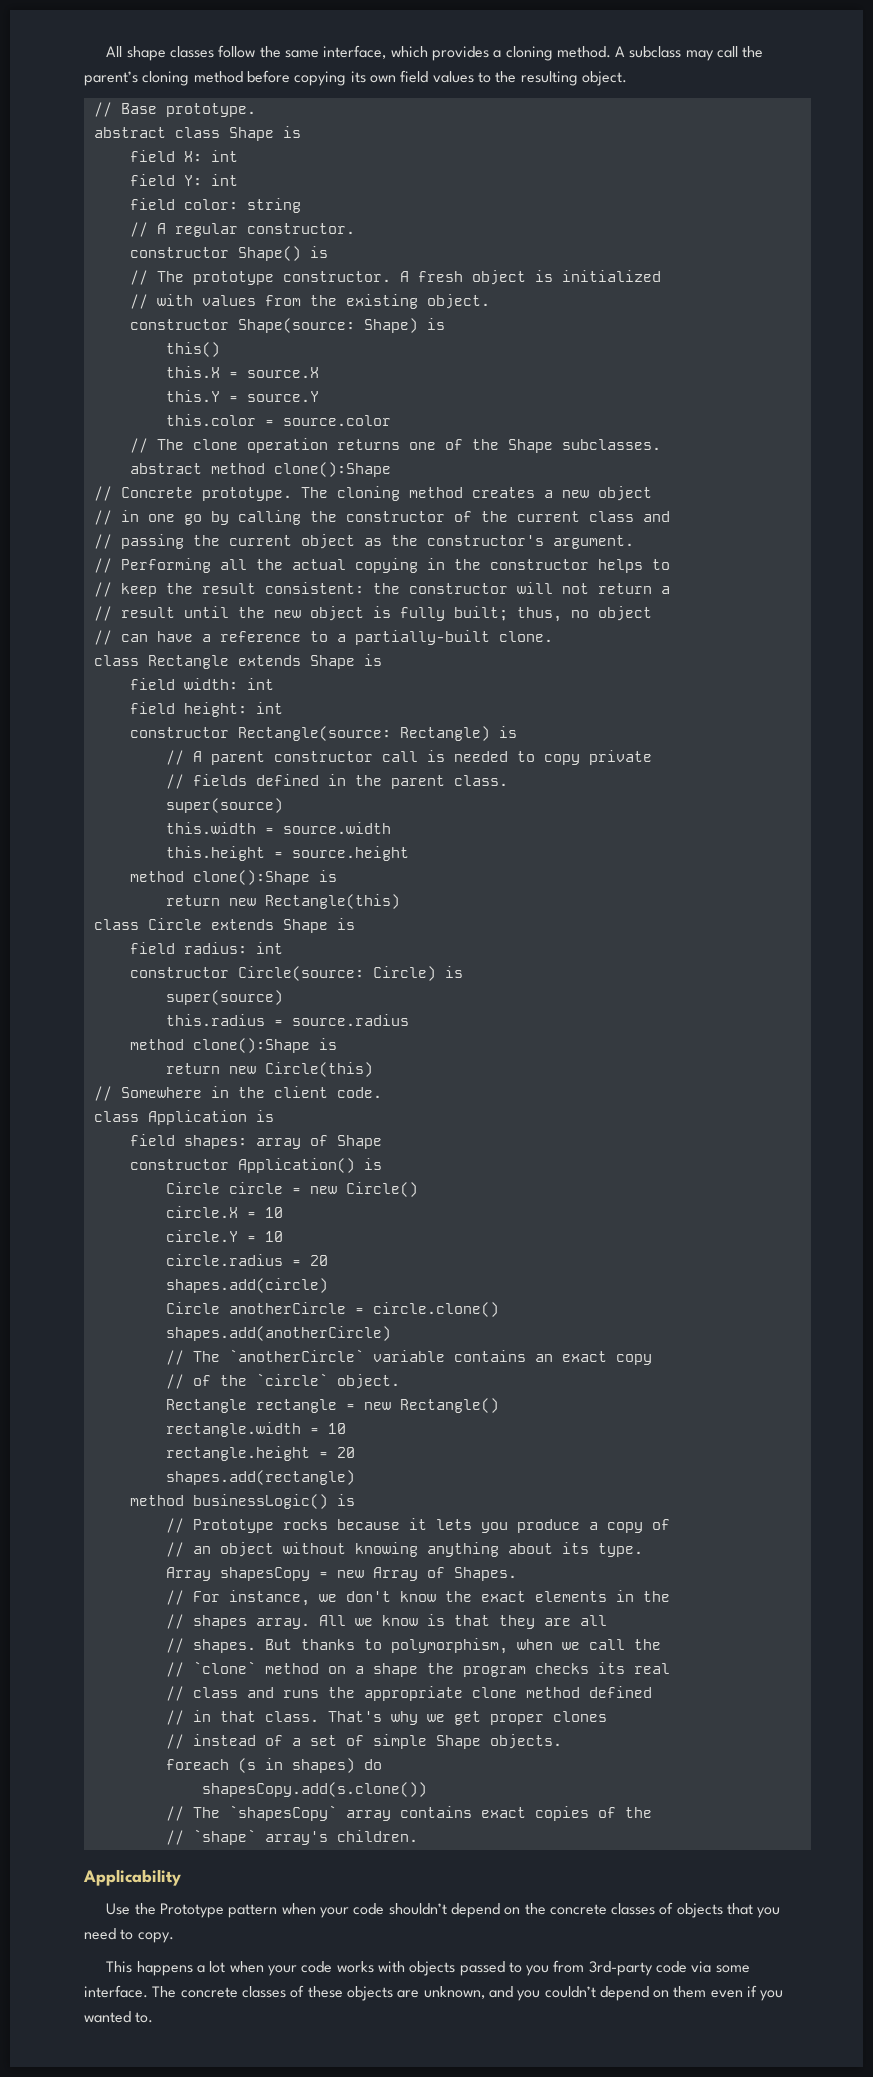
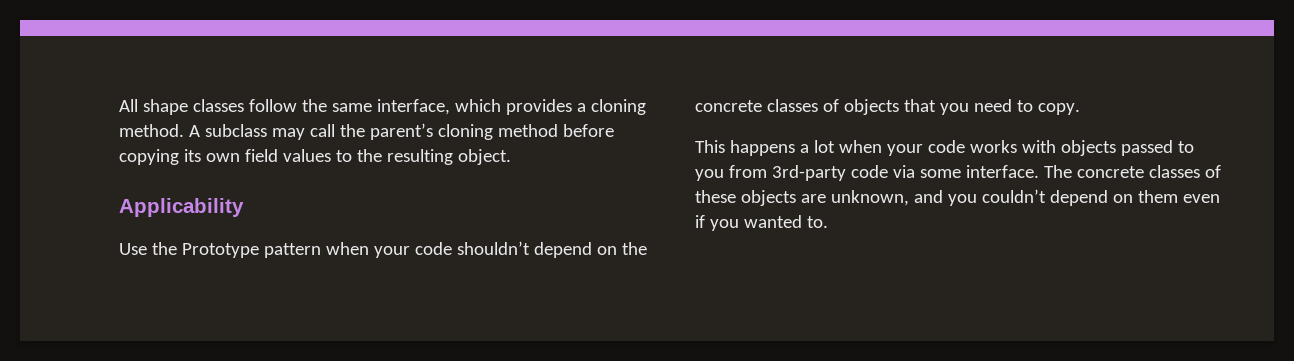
[93,102,256,117] [93,126,301,141] [129,150,238,162] [129,174,238,186] [129,198,301,213] [129,222,355,237] [129,246,328,261] [129,270,661,285] [129,294,490,309] [129,318,445,333] [165,342,220,357] [165,366,319,378] [165,390,319,402] [165,414,391,426] [129,438,661,453] [129,462,391,477] [93,486,652,501] [93,510,670,525] [93,534,634,549] [93,558,670,573] [93,582,670,597] [93,606,652,622] [93,630,553,645] [93,654,382,669] [129,678,274,690] [129,702,283,717] [129,726,517,741] [165,750,652,765] [165,774,508,789] [165,798,283,813] [165,822,391,834] [165,846,409,861] [129,870,337,885] [165,894,400,909] [93,918,355,933] [129,942,283,954] [129,966,463,981] [165,990,283,1005] [165,1014,409,1026] [129,1038,337,1053] [165,1062,373,1077] [93,1086,382,1101] [93,1110,274,1125] [129,1134,382,1149] [129,1158,382,1173] [165,1182,418,1197] [165,1206,283,1218] [165,1230,283,1242] [165,1254,328,1266] [165,1278,328,1293] [165,1302,499,1317] [165,1326,391,1341] [165,1349,652,1365] [165,1373,400,1389] [165,1398,499,1413] [165,1422,346,1437] [165,1446,355,1461] [165,1470,355,1485] [129,1494,355,1509] [165,1518,670,1533] [165,1542,643,1557] [165,1567,517,1581] [165,1590,670,1606] [165,1614,607,1629] [165,1638,661,1654] [165,1661,670,1677] [165,1686,652,1701] [165,1710,607,1725] [165,1734,562,1749] [165,1758,382,1773] [201,1782,427,1797] [165,1805,652,1821] [165,1829,418,1845] // // Base prototype. // abstract class Shape is // field X: int // field Y: int // field color: string // // A regular constructor. // constructor Shape() is // // The prototype constructor. A fresh object is initialized // // with values from the existing object. // constructor Shape(source: Shape) is // this() // this.X = source.X // this.Y = source.Y // this.color = source.color // // The clone operation returns one of the Shape subclasses. // abstract method clone():Shape // // Concrete prototype. The cloning method creates a new object // // in one go by calling the constructor of the current class and // // passing the current object as the constructor's argument. // // Performing all the actual copying in the constructor helps to // // keep the result consistent: the constructor will not return a // // result until the new object is fully built; thus, no object // // can have a reference to a partially-built clone. // class Rectangle extends Shape is // field width: int // field height: int // constructor Rectangle(source: Rectangle) is // // A parent constructor call is needed to copy private // // fields defined in the parent class. // super(source) // this.width = source.width // this.height = source.height // method clone():Shape is // return new Rectangle(this) // class Circle extends Shape is // field radius: int // constructor Circle(source: Circle) is // super(source) // this.radius = source.radius // method clone():Shape is // return new Circle(this) // // Somewhere in the client code. // class Application is // field shapes: array of Shape // constructor Application() is // Circle circle = new Circle() // circle.X = 10 // circle.Y = 10 // circle.radius = 20 // shapes.add(circle) // Circle anotherCircle = circle.clone() // shapes.add(anotherCircle) // // The `anotherCircle` variable contains an exact copy // // of the `circle` object. // Rectangle rectangle = new Rectangle() // rectangle.width = 10 // rectangle.height = 20 // shapes.add(rectangle) // method businessLogic() is // // Prototype rocks because it lets you produce a copy of // // an object without knowing anything about its type. // Array shapesCopy = new Array of Shapes. // // For instance, we don't know the exact elements in the // // shapes array. All we know is that they are all // // shapes. But thanks to polymorphism, when we call the // // `clone` method on a shape the program checks its real // // class and runs the appropriate clone method defined // // in that class. That's why we get proper clones // // instead of a set of simple Shape objects. // foreach (s in shapes) do // shapesCopy.add(s.clone()) // // The `shapesCopy` array contains exact copies of the // // `shape` array's children. -> (511, 157) none

